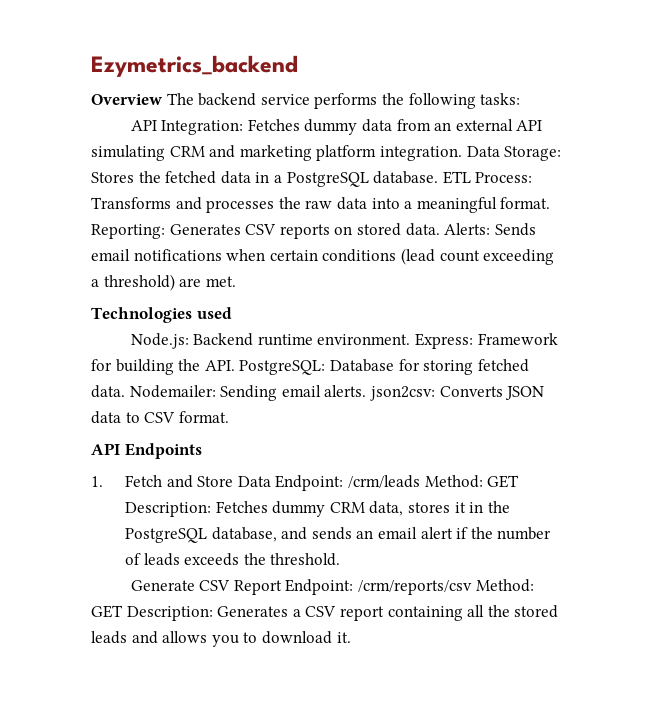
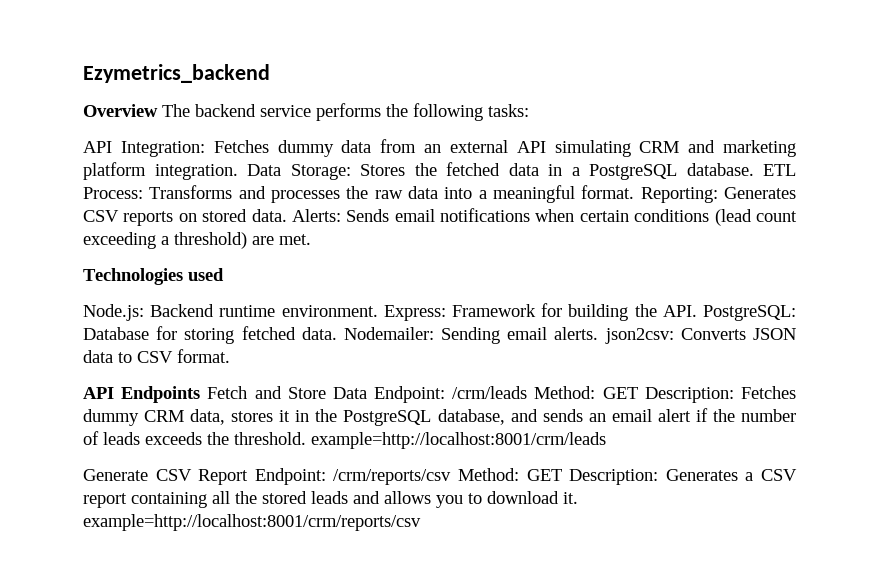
[91,476,103,487] // 1. -> (201, 394) none
(341, 559) none -> [311,432,606,449] example=http://localhost:8001/crm/leads
(351, 637) none -> [83,514,421,531] example=http://localhost:8001/crm/reports/csv

